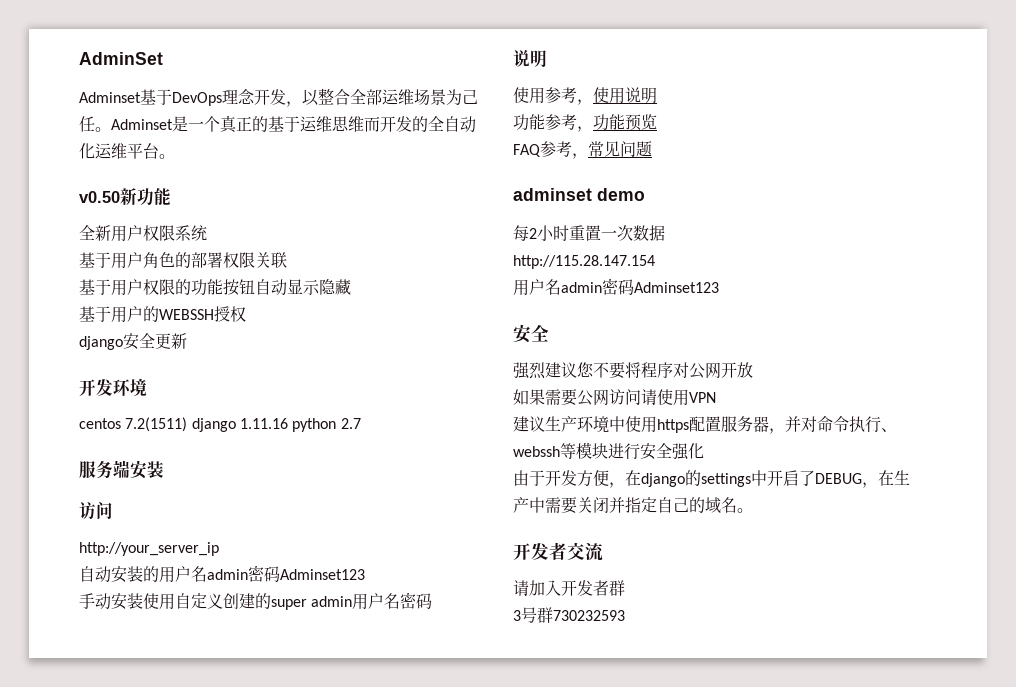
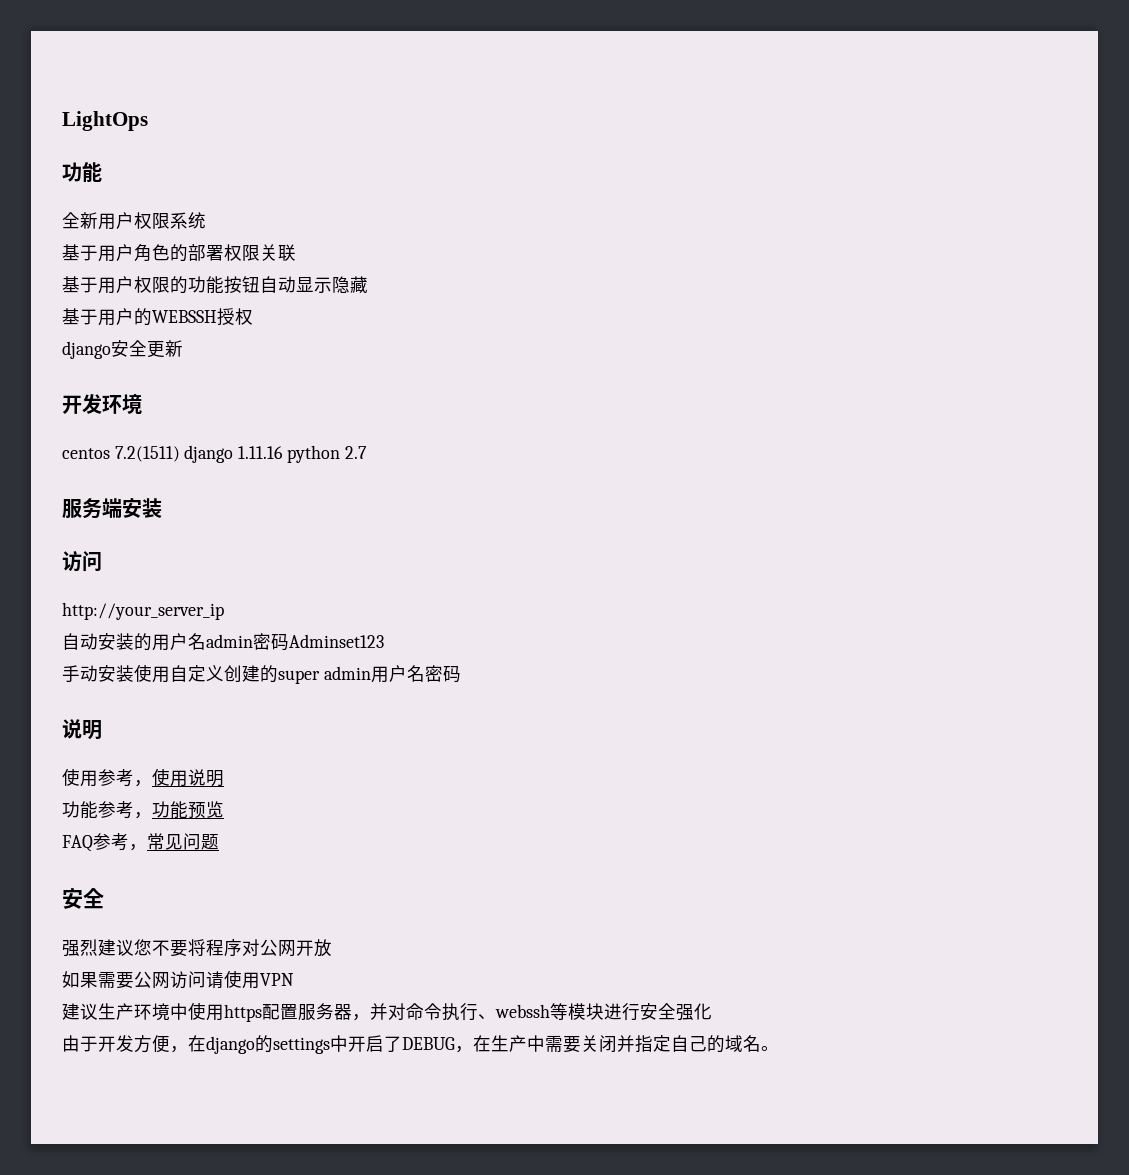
[79,52,163,65] [79,88,478,107] [79,115,476,133] [79,143,175,159] [79,188,137,205] AdminSet // Adminset基于DevOps理念开发，以整合全部运维场景为己任。Adminset是一个真正的基于运维思维而开发的全自动化运维平台。 // v0.50新 -> [62,111,148,131] LightOps //
[513,188,645,201] [513,225,665,242] [513,255,655,269] [513,278,719,296] // adminset demo // 每2小时重置一次数据 // http://115.28.147.154 // 用户名admin密码Adminset123 -> (219, 842) none
[513,542,603,561] [513,580,625,596] [513,607,625,623] // 开发者交流 // 请加入开发者群 // 3号群730232593 -> (779, 1048) none

